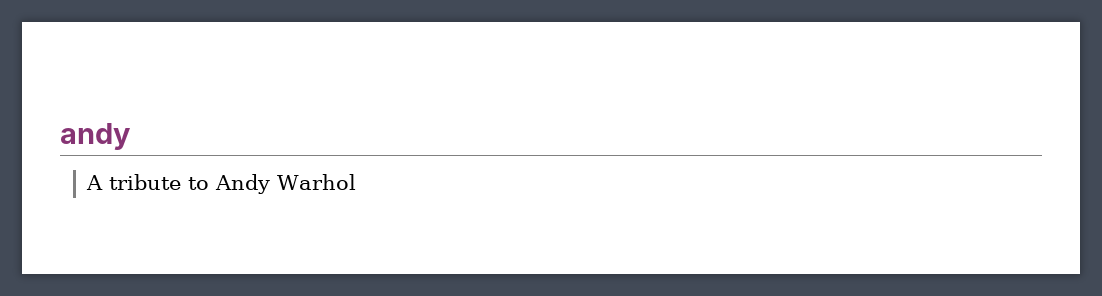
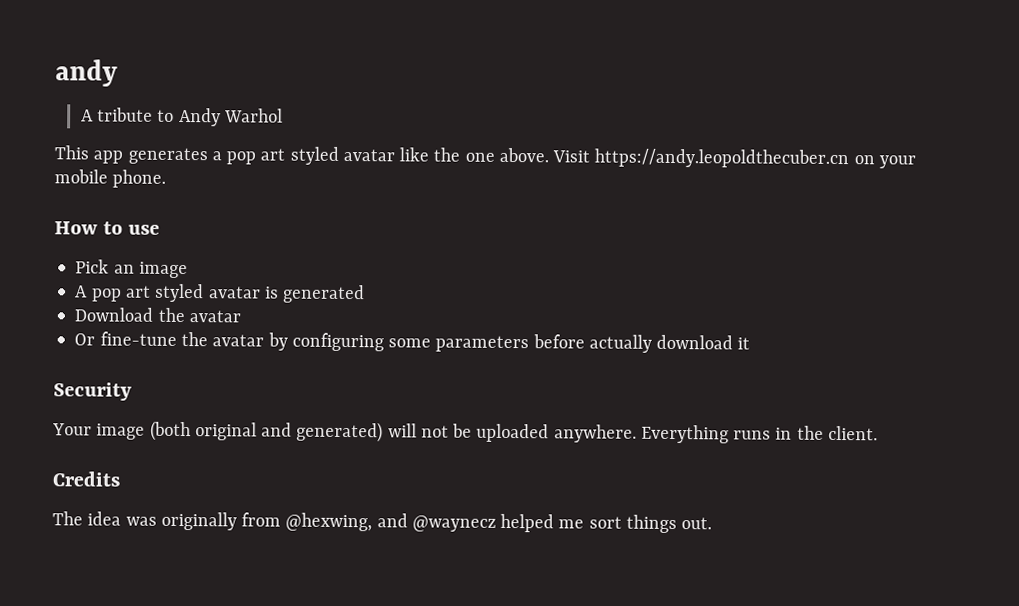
(357, 182) none -> [54,145,916,169] [54,169,167,188] [54,221,161,235] [75,259,188,279] [75,283,366,304] [74,307,241,323] [74,331,751,353] [53,382,132,401] [52,420,878,444] [52,471,120,487] [52,511,713,534] // This app generates a pop art styled avatar like the one above. Visit https://andy.leopoldthecuber.cn on your mobile phone. // How to use // Pick an image // A pop art styled avatar is generated // Download the avatar // Or fine-tune the avatar by configuring some parameters before actually download it // Security // Your image (both original and generated) will not be uploaded anywhere. Everything runs in the client. // Credits // The idea was originally from @hexwing, and @waynecz helped me sort things out.

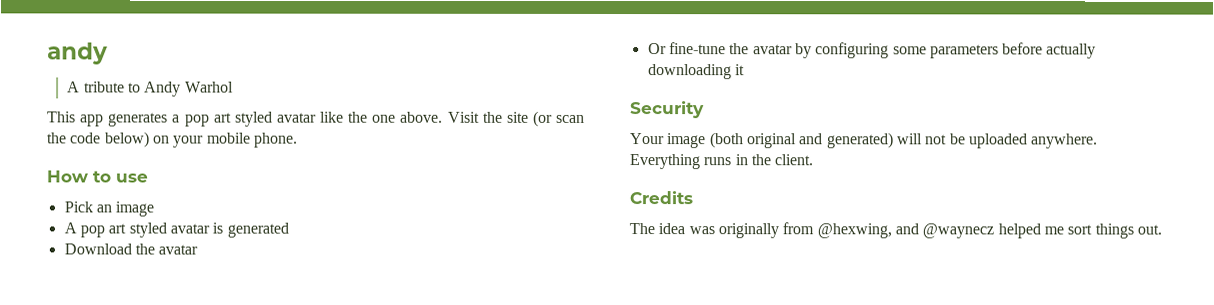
[594,148,850,169] https://andy.leopoldthecuber.cn -> [482,110,585,127] [47,131,150,148] the site (or scan the code below)
[656,334,734,350] download -> [647,64,732,80] downloading

